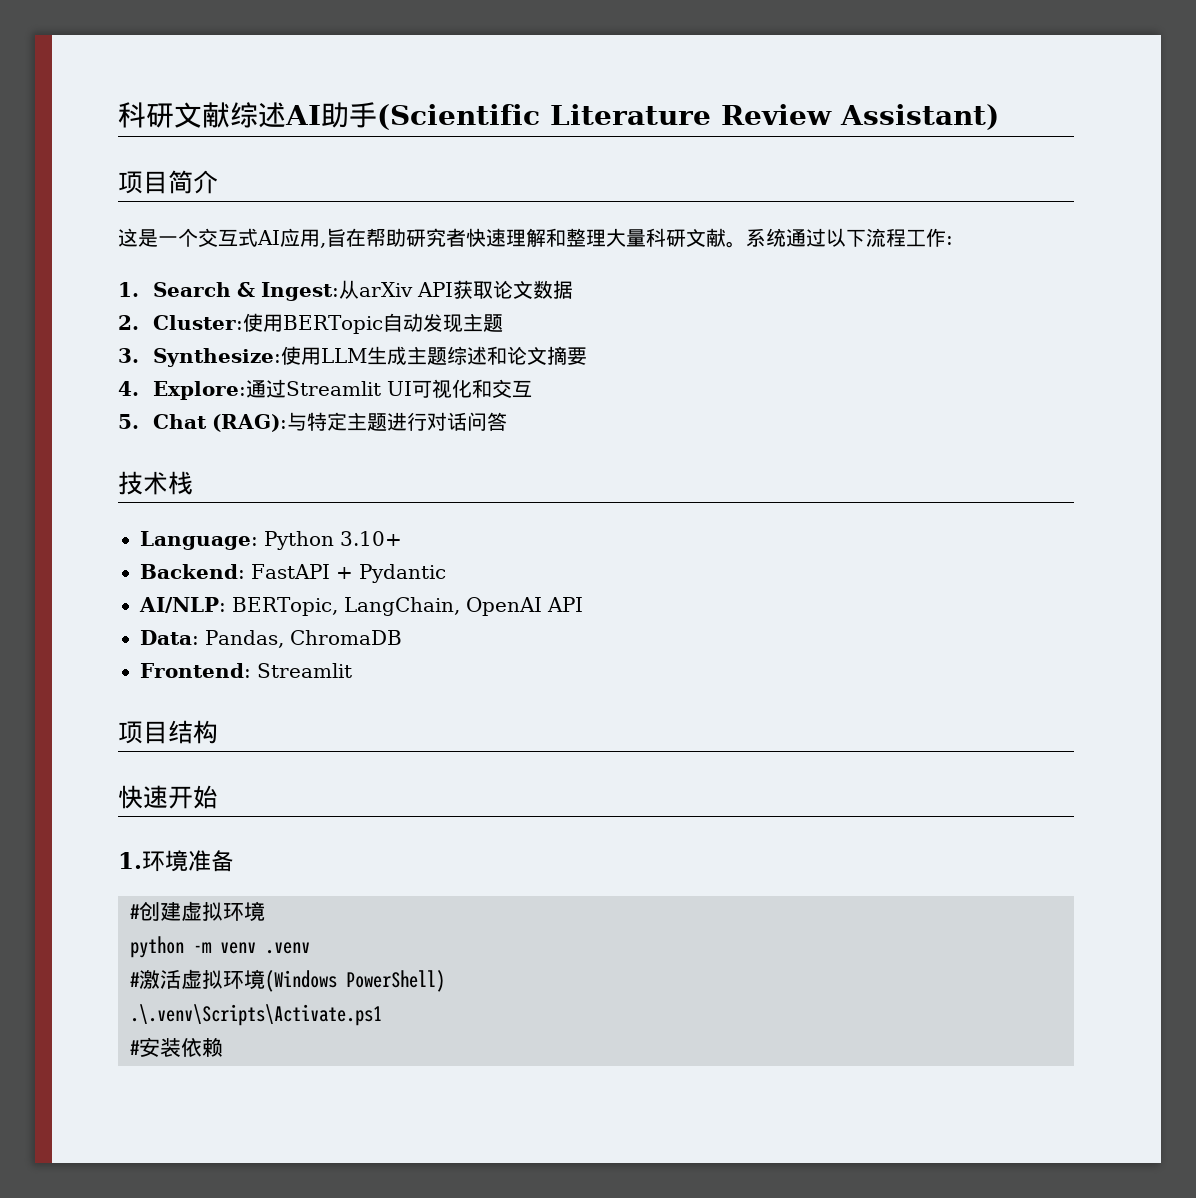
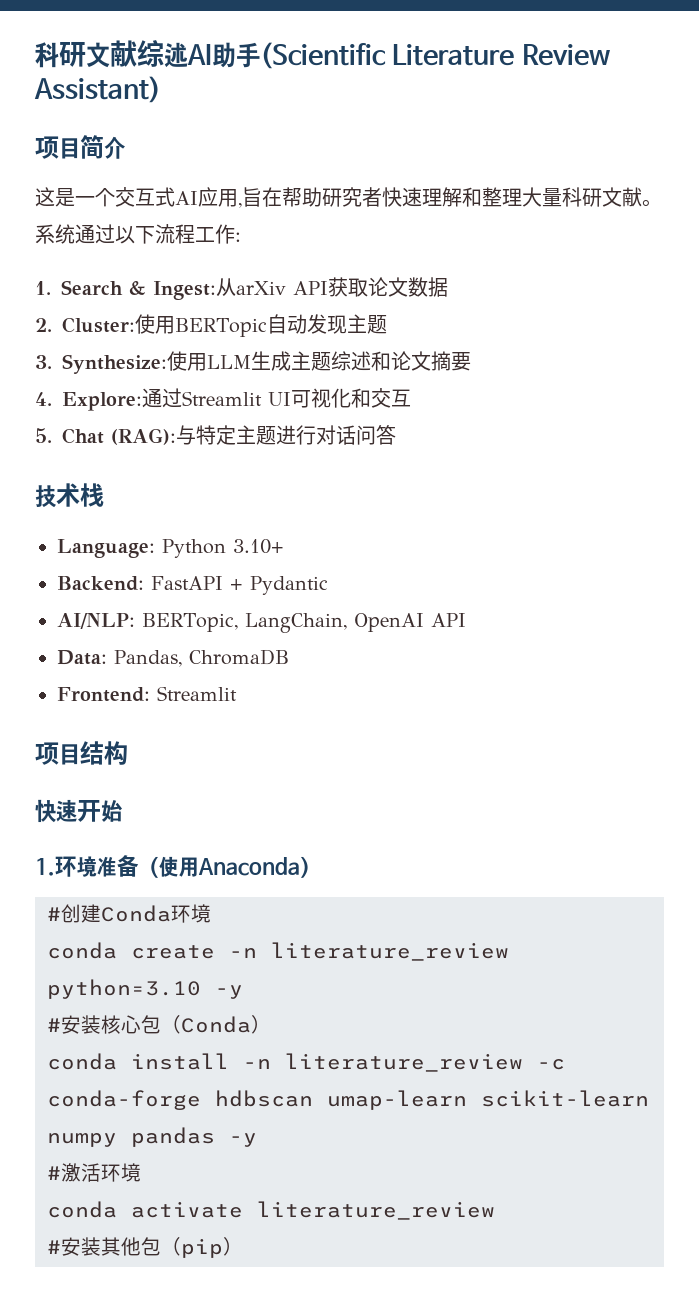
(234, 861) none -> [139,856,320,878] （使用Anaconda）
[181,901,265,921] [130,936,310,958] 虚拟环境 // python -m venv .venv -> [101,904,211,923] [47,942,509,961] [47,979,243,999] [47,1015,271,1034] [47,1053,565,1072] [47,1090,649,1110] [47,1127,257,1147] Conda环境 // conda create -n literature_review python=3.10 -y // #安装核心包（Conda） // conda install -n literature_review -c conda-forge hdbscan umap-learn scikit-learn numpy pandas -y
[181,969,445,992] [130,1004,382,1026] [130,1037,223,1057] 虚拟环境(Windows PowerShell) // .\.venv\Scripts\Activate.ps1 // #安装依赖 -> [101,1163,141,1182] [47,1201,495,1220] [47,1237,243,1258] 环境 // conda activate literature_review // #安装其他包（pip）

